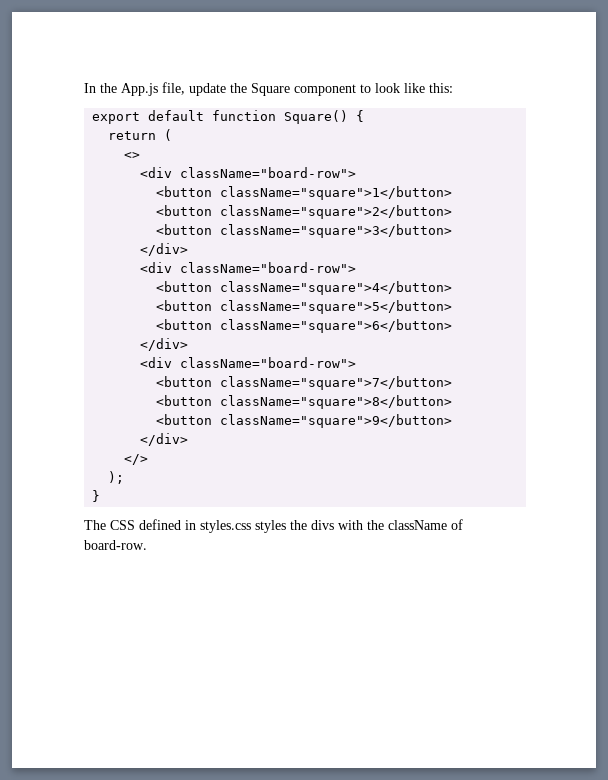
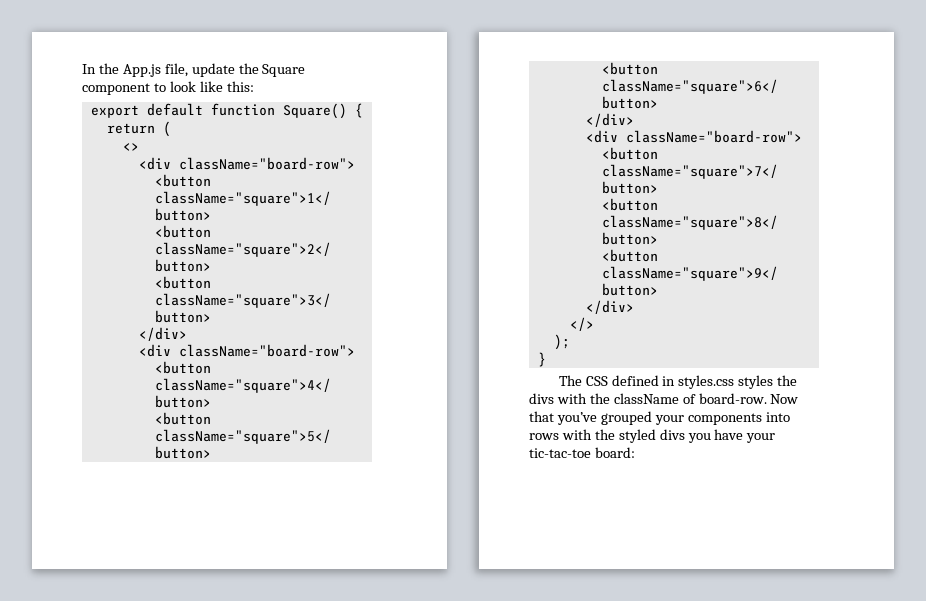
(147, 545) none -> [770,394,799,404] [529,411,790,425] [529,429,776,443] [529,447,635,458] Now that you’ve grouped your components into rows with the styled divs you have your tic-tac-toe board:

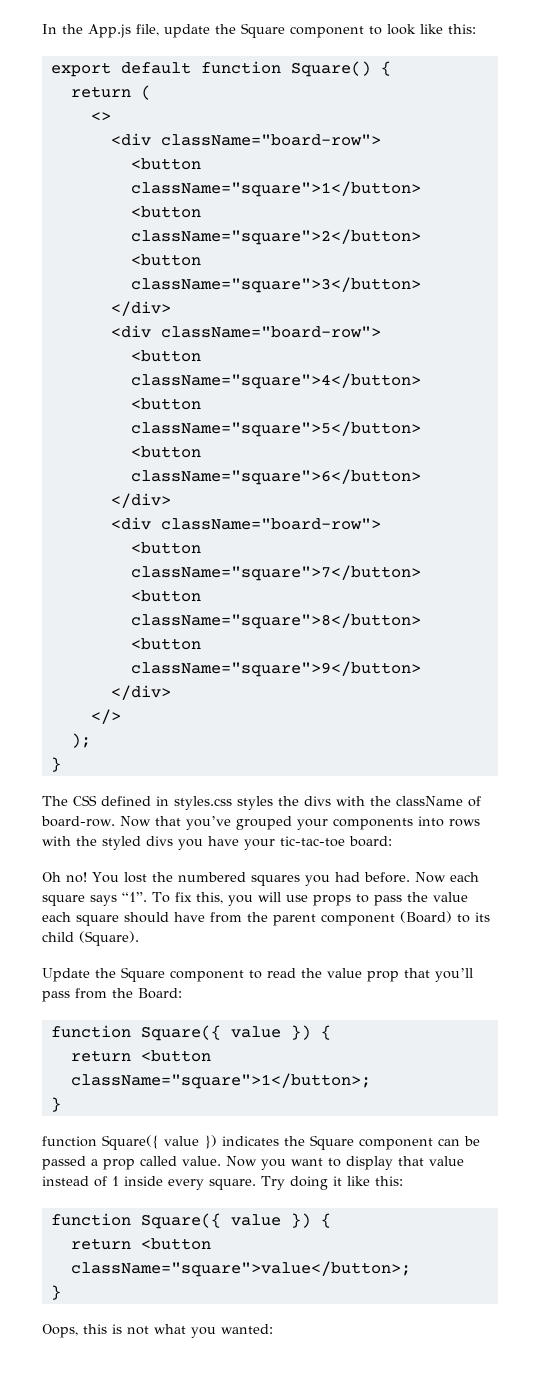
(635, 452) none -> [42,872,479,886] [42,892,468,906] [42,911,490,926] [42,931,139,946] [42,967,473,982] [42,988,182,1002] [50,1025,331,1041] [70,1050,211,1062] [70,1073,371,1089] [50,1097,61,1112] [42,1135,480,1150] [42,1156,464,1170] [42,1176,403,1190] [50,1213,331,1229] [70,1238,211,1250] [70,1261,411,1277] [50,1285,61,1300] [42,1324,273,1338] // Oh no! You lost the numbered squares you had before. Now each square says “1”. To fix this, you will use props to pass the value each square should have from the parent component (Board) to its child (Square). // Update the Square component to read the value prop that you’ll pass from the Board: // function Square({ value }) { // return <button className="square">1</button>; // } // function Square({ value }) indicates the Square component can be passed a prop called value. Now you want to display that value instead of 1 inside every square. Try doing it like this: // function Square({ value }) { // return <button className="square">value</button>; // } // Oops, this is not what you wanted:

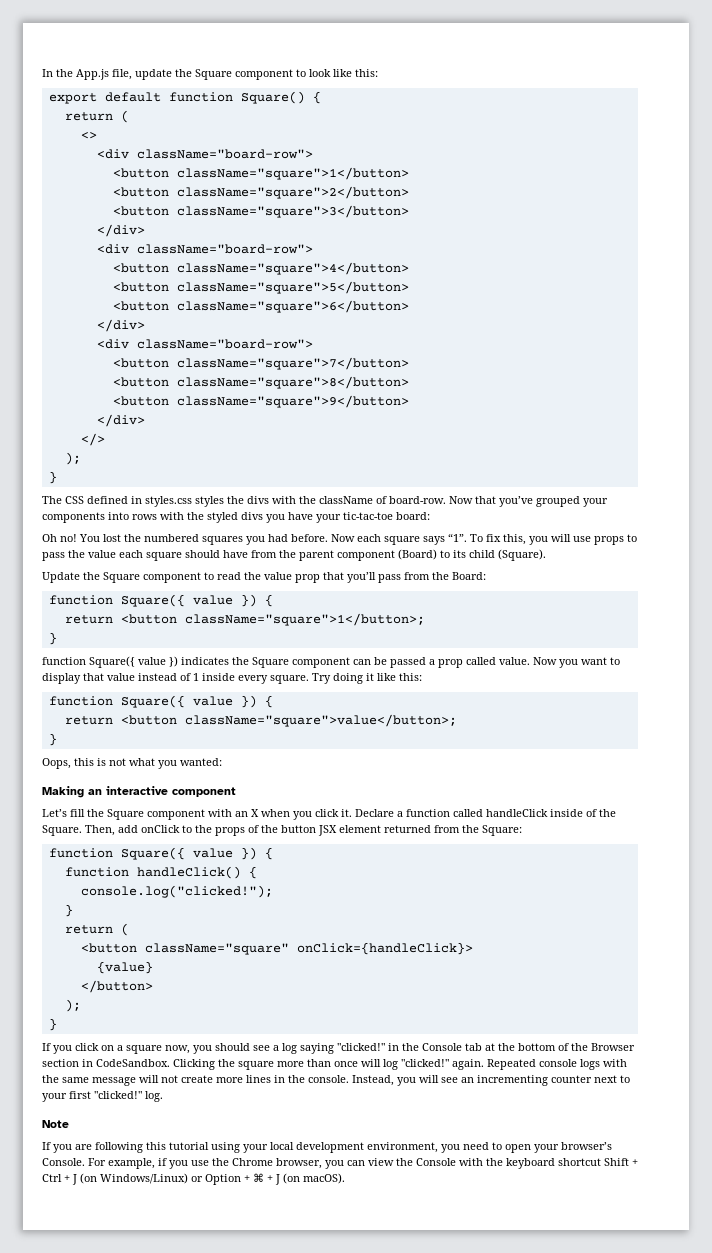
(273, 1329) none -> [42,786,236,798] [42,809,616,820] [42,825,522,836] [48,847,273,860] [64,866,257,879] [80,885,273,898] [64,904,73,917] [64,923,129,936] [80,942,473,955] [96,961,153,974] [80,980,153,993] [64,999,81,1012] [48,1018,57,1031] [42,1043,635,1054] [42,1059,627,1070] [42,1075,630,1086] [42,1091,163,1102] [42,1120,69,1128] [42,1142,612,1153] [42,1158,638,1169] [42,1173,345,1185] // Making an interactive component // Let’s fill the Square component with an X when you click it. Declare a function called handleClick inside of the Square. Then, add onClick to the props of the button JSX element returned from the Square: // function Square({ value }) { // function handleClick() { // console.log("clicked!"); // } // return ( // <button className="square" onClick={handleClick}> // {value} // </button> // ); // } // If you click on a square now, you should see a log saying "clicked!" in the Console tab at the bottom of the Browser section in CodeSandbox. Clicking the square more than once will log "clicked!" again. Repeated console logs with the same message will not create more lines in the console. Instead, you will see an incrementing counter next to your first "clicked!" log. // Note // If you are following this tutorial using your local development environment, you need to open your browser’s Console. For example, if you use the Chrome browser, you can view the Console with the keyboard shortcut Shift + Ctrl + J (on Windows/Linux) or Option + ⌘ + J (on macOS).

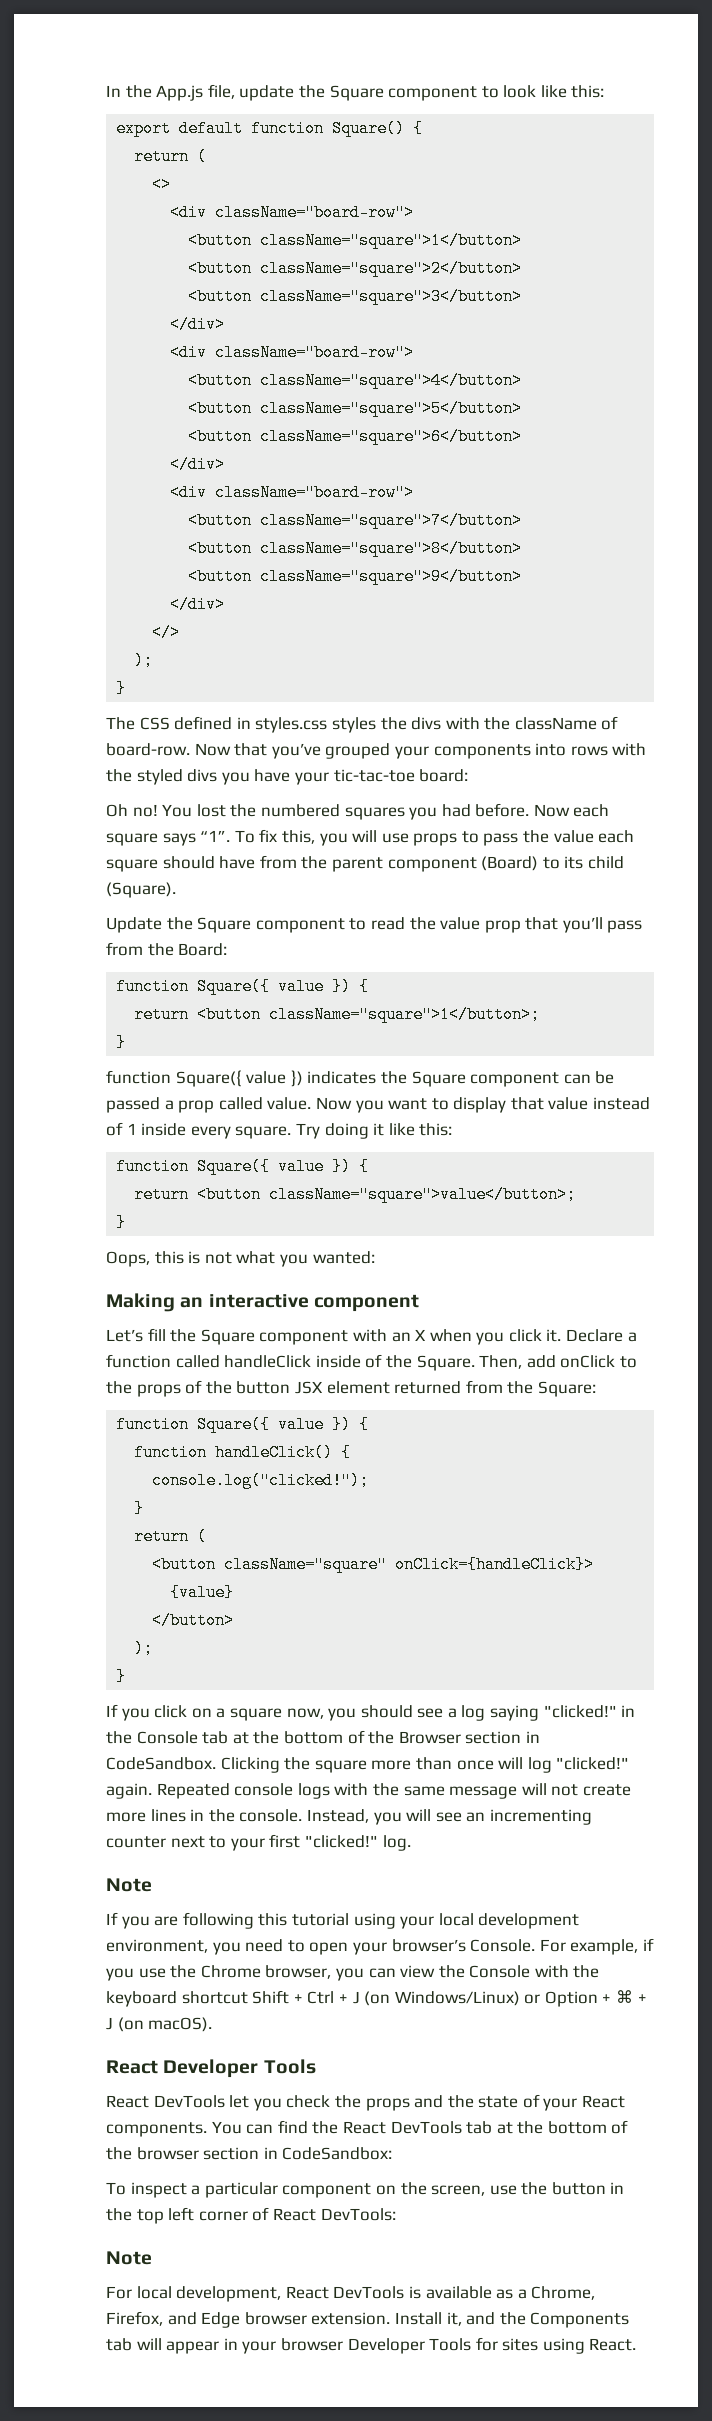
(345, 1178) none -> [106,2059,316,2078] [106,2094,626,2111] [106,2120,629,2137] [106,2147,393,2160] [106,2182,625,2198] [106,2207,396,2224] [106,2251,152,2265] [106,2286,596,2302] [106,2311,630,2328] [106,2337,637,2354] // React Developer Tools // React DevTools let you check the props and the state of your React components. You can find the React DevTools tab at the bottom of the browser section in CodeSandbox: // To inspect a particular component on the screen, use the button in the top left corner of React DevTools: // Note // For local development, React DevTools is available as a Chrome, Firefox, and Edge browser extension. Install it, and the Components tab will appear in your browser Developer Tools for sites using React.

